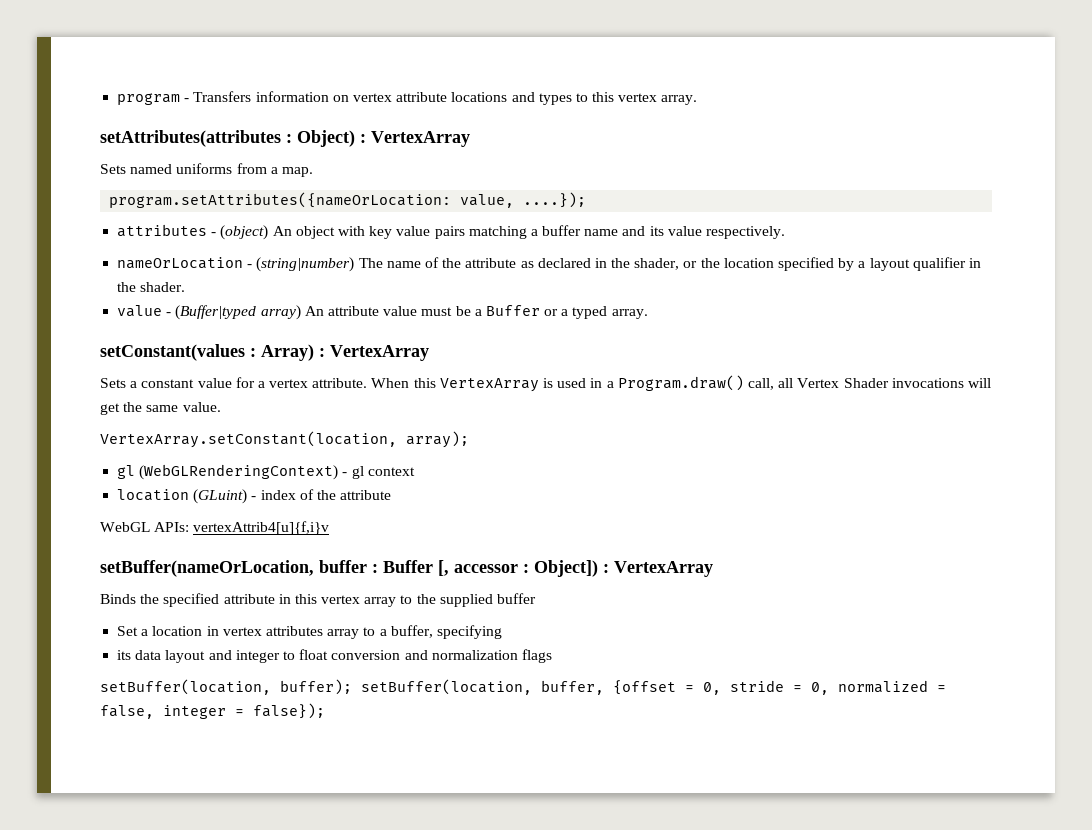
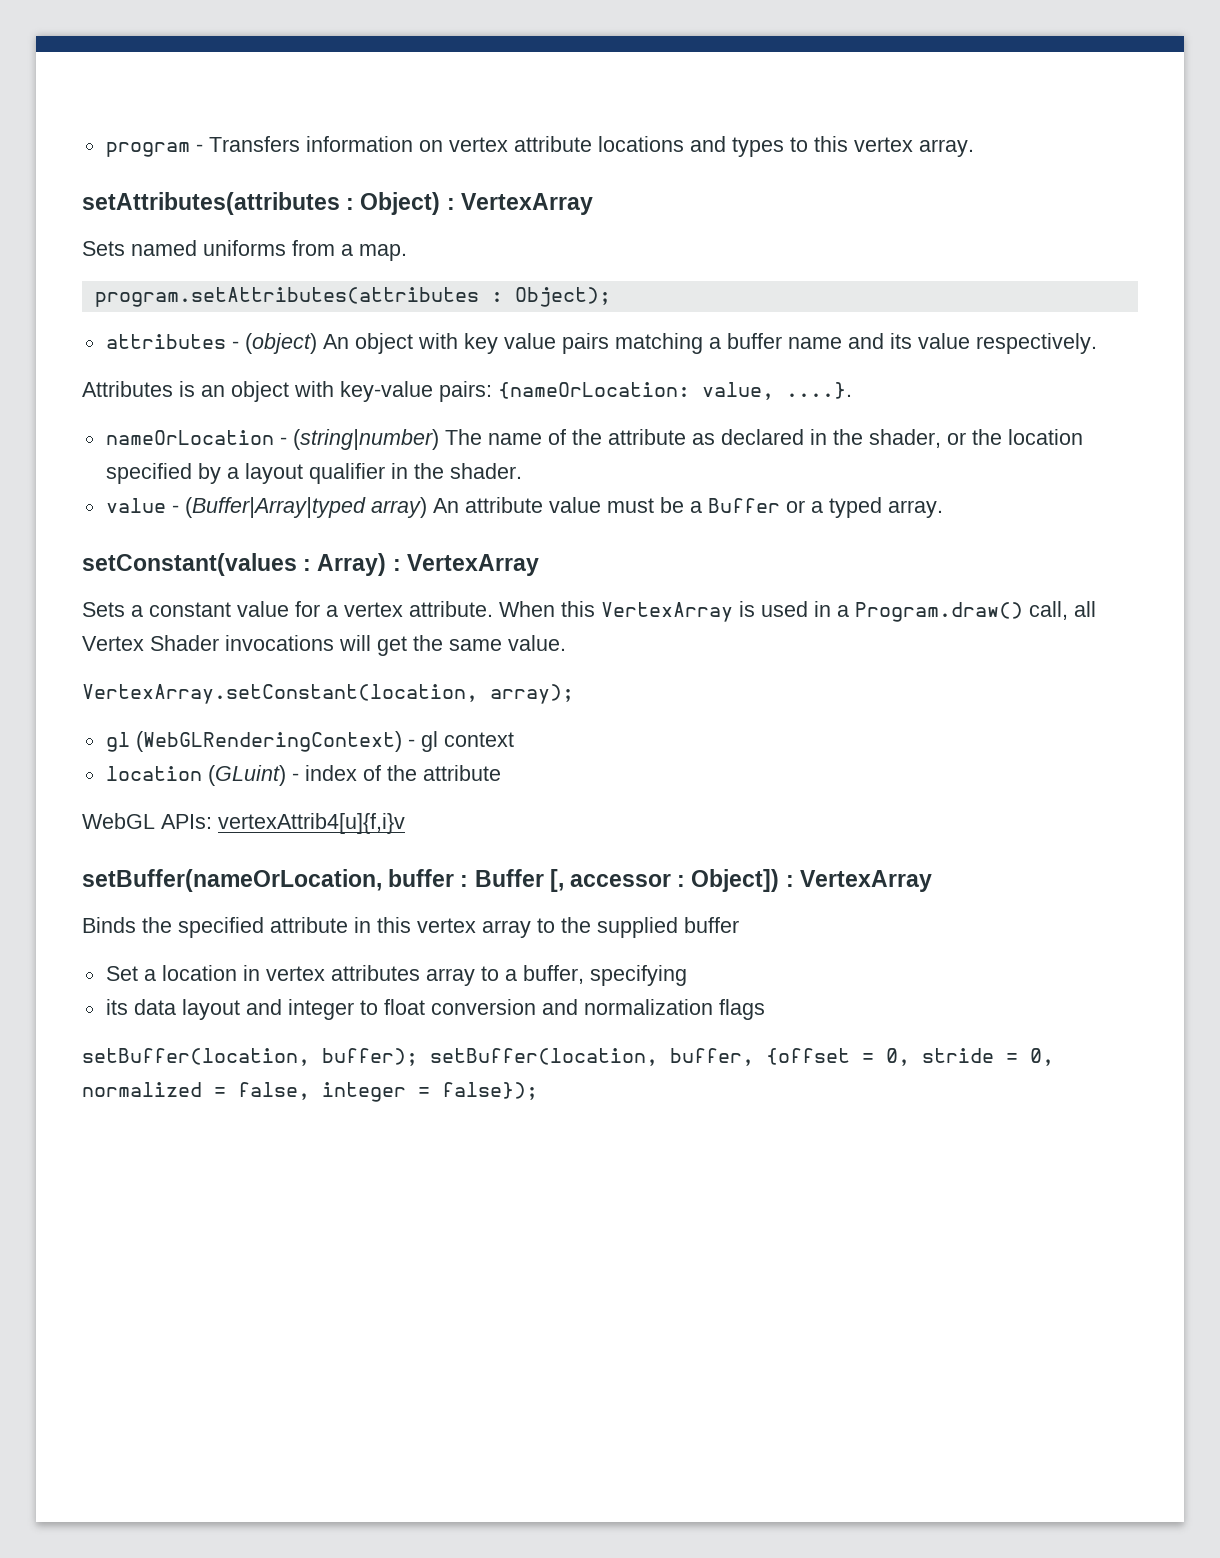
[109,192,587,208] program.setAttributes({nameOrLocation: value, ....}); -> [94,287,611,307] program.setAttributes(attributes : Object);
(786, 232) none -> [82,381,852,402] // Attributes is an object with key-value pairs: {nameOrLocation: value, ....}.
[175,305,257,320] (Buffer|typed -> [184,497,366,518] (Buffer|Array|typed

